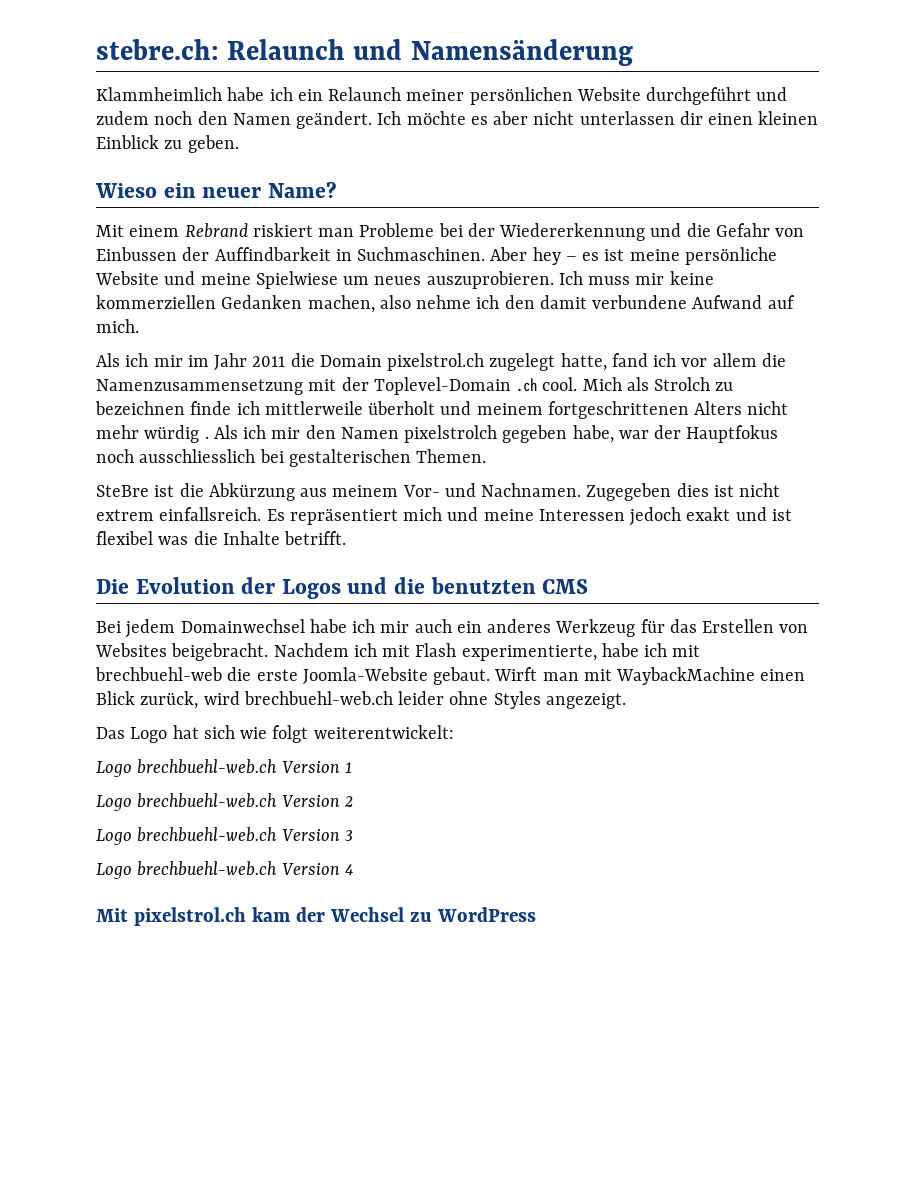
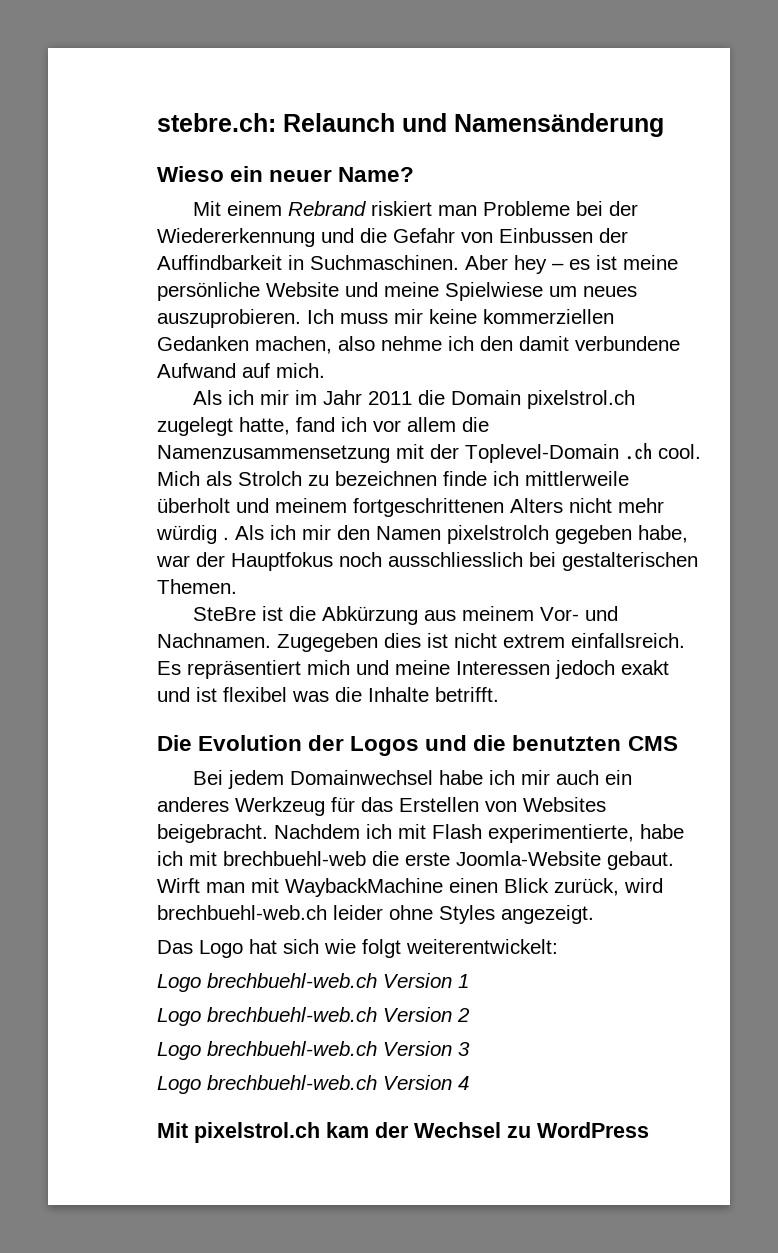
[96,87,788,105] [96,111,819,129] [96,135,239,153] // Klammheimlich habe ich ein Relaunch meiner persönlichen Website durchgeführt und zudem noch den Namen geändert. Ich möchte es aber nicht unterlassen dir einen kleinen Einblick zu geben. -> (664, 125) none

